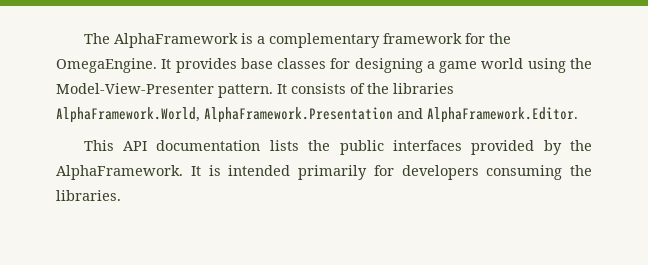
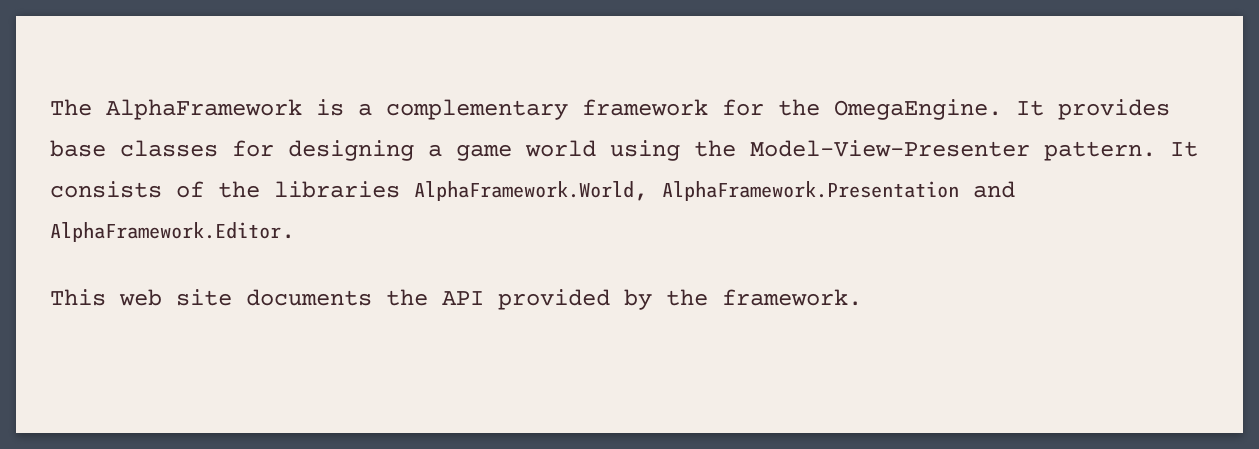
[122,140,593,155] [56,165,592,180] [56,190,121,201] API documentation lists the public interfaces provided by the AlphaFramework. It is intended primarily for developers consuming the libraries. -> [119,289,862,310] web site documents the API provided by the framework.

